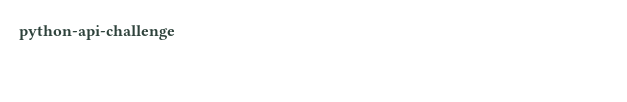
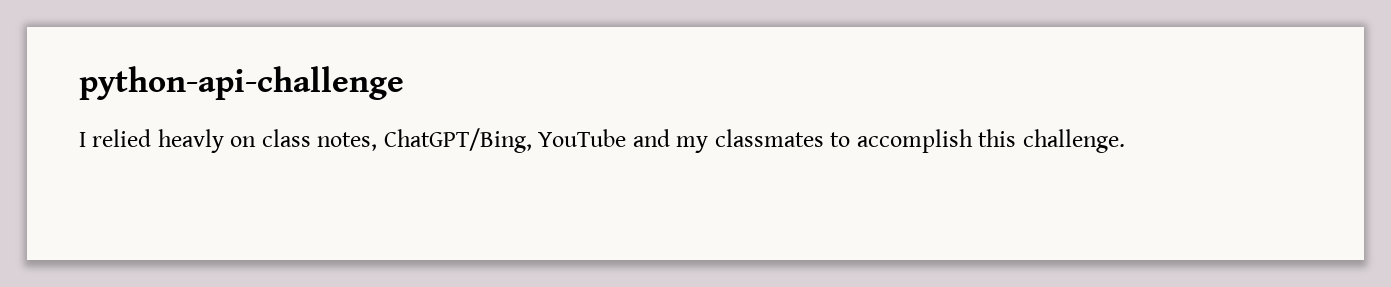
(175, 32) none -> [79,128,1125,153] // I relied heavly on class notes, ChatGPT/Bing, YouTube and my classmates to accomplish this challenge.

